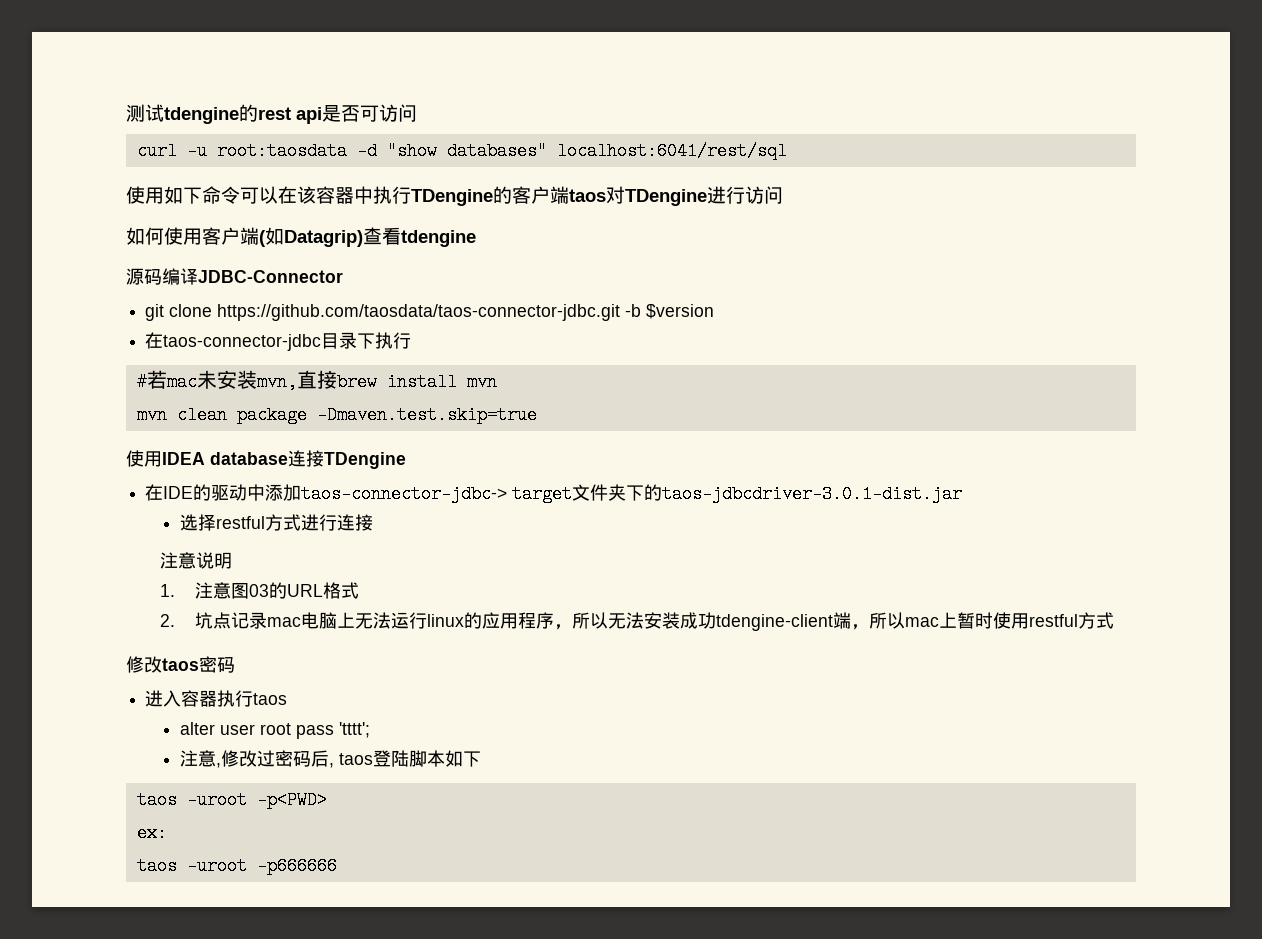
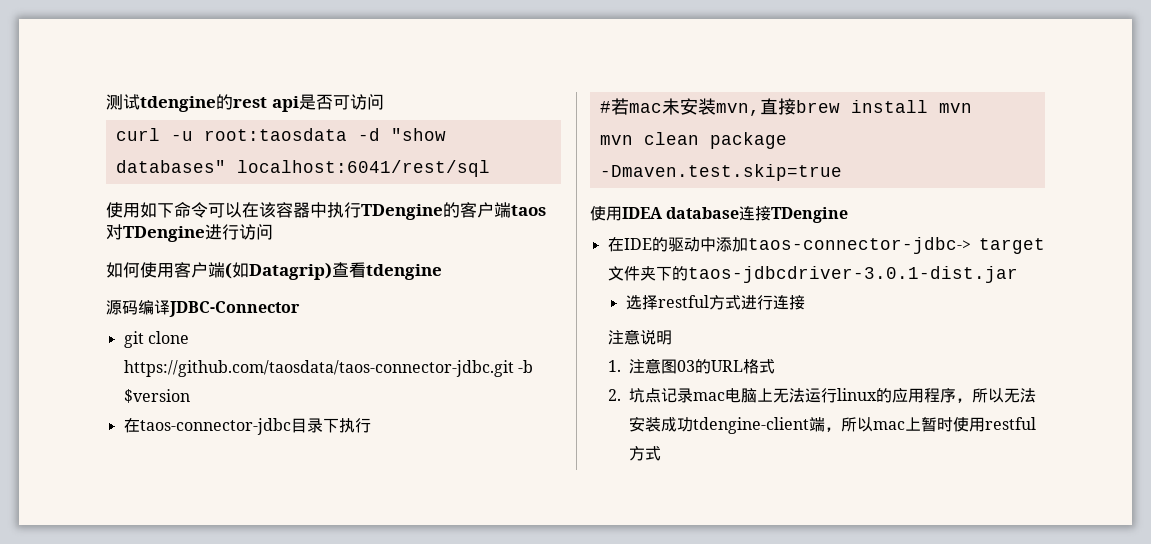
[126,656,235,673] [145,690,288,707] [179,722,370,739] [179,750,481,768] [136,791,327,809] [136,824,167,842] [136,857,337,875] // 修改taos密码 // 进入容器执行taos // alter user root pass 'tttt'; // 注意,修改过密码后, taos登陆脚本如下 // taos -uroot -p<PWD> // ex: // taos -uroot -p666666 -> (661, 453) none

